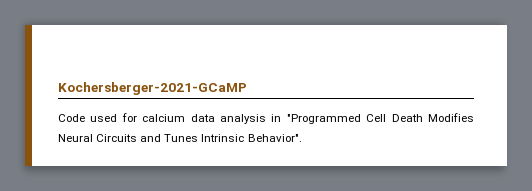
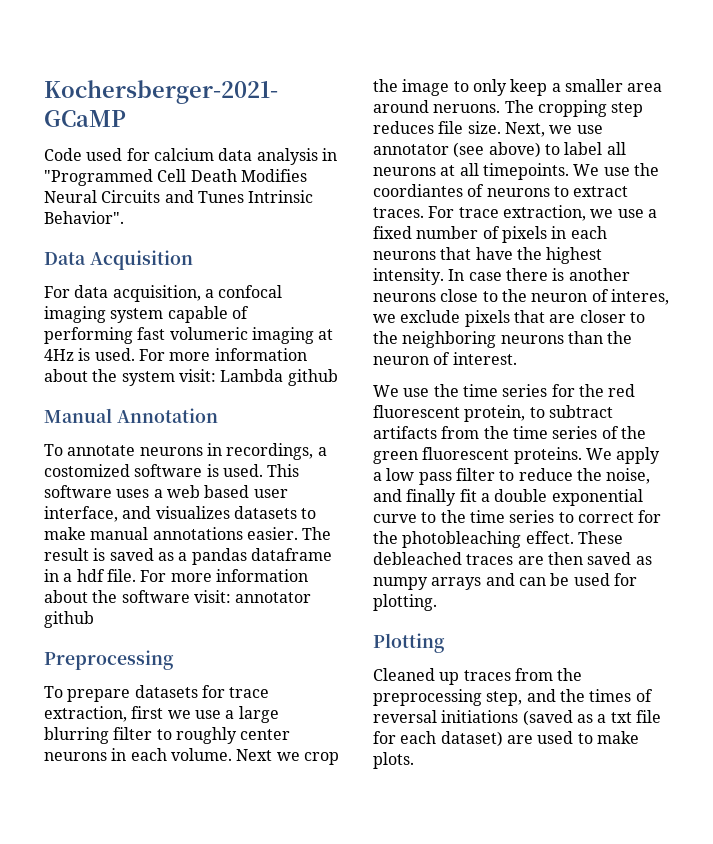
(302, 138) none -> [44,250,193,270] [44,285,283,302] [44,306,249,323] [44,327,334,344] [44,348,307,361] [44,369,338,386] [44,408,218,423] [44,443,327,460] [44,464,300,477] [44,485,288,498] [44,506,317,522] [44,527,332,540] [44,548,332,565] [44,569,308,582] [44,590,312,603] [44,611,94,628] [44,650,174,670] [44,685,270,702] [44,706,279,723] [44,727,291,744] [44,748,339,765] [373,79,663,96] [373,100,644,117] [373,121,603,137] [373,142,626,158] [373,163,659,180] [373,184,629,197] [373,205,657,221] [373,226,607,243] [373,247,603,264] [373,268,630,285] [373,289,669,305] [373,310,645,327] [373,331,633,348] [373,352,517,365] [373,384,636,397] [373,405,613,422] [373,426,646,439] [373,447,661,464] [373,468,651,485] [373,489,643,506] [373,510,662,523] [373,531,623,548] [373,552,652,565] [373,573,637,590] [373,594,437,611] [373,633,445,653] [373,668,583,685] [373,689,653,706] [373,710,661,726] [373,731,639,747] [373,752,414,769] // Data Acquisition // For data acquisition, a confocal imaging system capable of performing fast volumeric imaging at 4Hz is used. For more information about the system visit: Lambda github // Manual Annotation // To annotate neurons in recordings, a costomized software is used. This software uses a web based user interface, and visualizes datasets to make manual annotations easier. The result is saved as a pandas dataframe in a hdf file. For more information about the software visit: annotator github // Preprocessing // To prepare datasets for trace extraction, first we use a large blurring filter to roughly center neurons in each volume. Next we crop the image to only keep a smaller area around neruons. The cropping step reduces file size. Next, we use annotator (see above) to label all neurons at all timepoints. We use the coordiantes of neurons to extract traces. For trace extraction, we use a fixed number of pixels in each neurons that have the highest intensity. In case there is another neurons close to the neuron of interes, we exclude pixels that are closer to the neighboring neurons than the neuron of interest. // We use the time series for the red fluorescent protein, to subtract artifacts from the time series of the green fluorescent proteins. We apply a low pass filter to reduce the noise, and finally fit a double exponential curve to the time series to correct for the photobleaching effect. These debleached traces are then saved as numpy arrays and can be used for plotting. // Plotting // Cleaned up traces from the preprocessing step, and the times of reversal initiations (saved as a txt file for each dataset) are used to make plots.

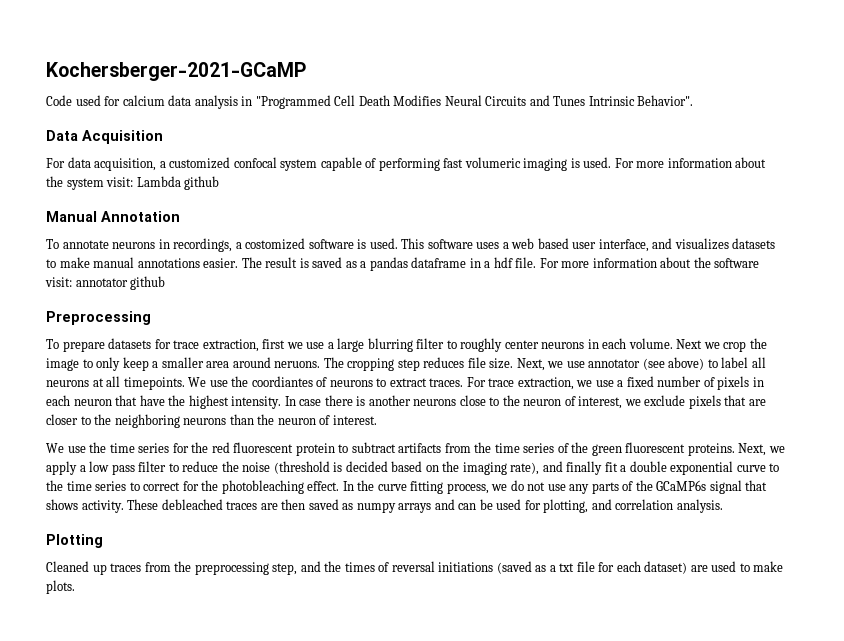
[218,285,283,298] [44,306,106,323] confocal imaging -> [169,157,277,169] customized confocal
[318,329,334,340] [44,349,74,361] at 4Hz -> (568, 164) none
[373,251,436,260] neurons -> [73,399,112,406] neuron
[610,289,669,305] interes, -> [578,396,623,409] interest,
[464,405,526,422] protein, -> [295,443,335,456] protein
[585,448,612,460] We -> [738,443,785,456] Next, we
[606,468,651,484] noise, -> [242,461,540,475] noise (threshold is decided based on the imaging rate),
(574, 537) none -> [342,480,768,494] [46,499,124,513] In the curve fitting process, we do not use any parts of the GCaMP6s signal that shows activity.
[373,594,437,611] plotting. -> [543,499,723,513] plotting, and correlation analysis.

